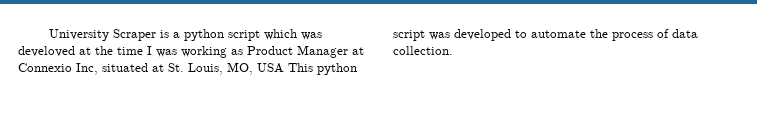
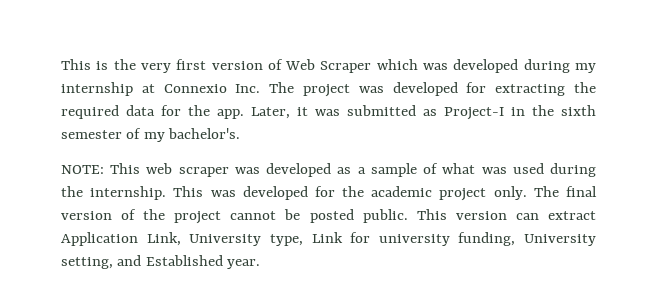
[49,29,323,41] [18,45,364,58] [18,62,357,75] [393,29,698,41] [393,46,453,55] University Scraper is a python script which was develoved at the time I was working as Product Manager at Connexio Inc, situated at St. Louis, MO, USA This python script was developed to automate the process of data collection. -> [61,59,597,73] [61,82,597,97] [61,105,596,120] [61,128,241,142] [61,163,596,177] [61,186,597,201] [61,209,596,224] [61,232,596,246] [61,255,261,269] This is the very first version of Web Scraper which was developed during my internship at Connexio Inc. The project was developed for extracting the required data for the app. Later, it was submitted as Project-I in the sixth semester of my bachelor's. // NOTE: This web scraper was developed as a sample of what was used during the internship. This was developed for the academic project only. The final version of the project cannot be posted public. This version can extract Application Link, University type, Link for university funding, University setting, and Established year.

